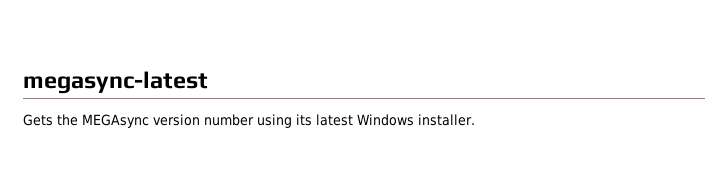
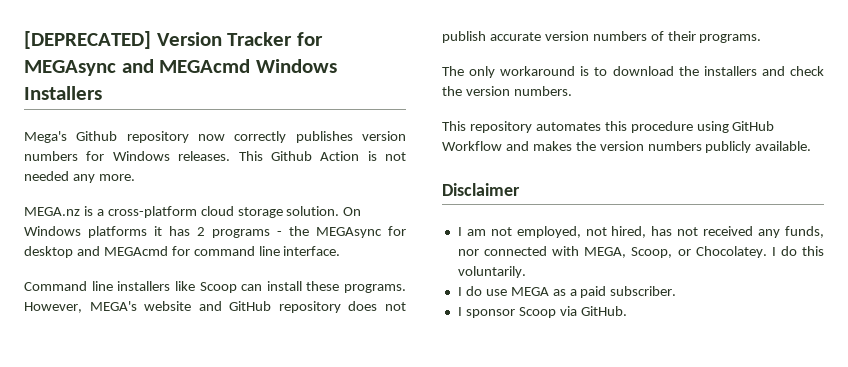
[23,71,208,94] [23,114,475,128] megasync-latest // Gets the MEGAsync version number using its latest Windows installer. -> [24,31,323,49] [24,59,337,76] [24,86,102,100] [24,131,406,143] [24,151,406,161] [24,171,135,183] [24,206,362,218] [24,226,406,238] [24,246,341,258] [24,281,406,293] [24,301,406,313] [442,31,762,43] [442,66,824,78] [442,86,572,96] [442,121,775,133] [442,141,812,153] [442,183,520,196] [457,226,825,238] [457,246,824,258] [457,266,526,278] [457,286,677,298] [457,306,627,318] [DEPRECATED] Version Tracker for MEGAsync and MEGAcmd Windows Installers // Mega's Github repository now correctly publishes version numbers for Windows releases. This Github Action is not needed any more. // MEGA.nz is a cross-platform cloud storage solution. On Windows platforms it has 2 programs - the MEGAsync for desktop and MEGAcmd for command line interface. // Command line installers like Scoop can install these programs. However, MEGA's website and GitHub repository does not publish accurate version numbers of their programs. // The only workaround is to download the installers and check the version numbers. // This repository automates this procedure using GitHub Workflow and makes the version numbers publicly available. // Disclaimer // I am not employed, not hired, has not received any funds, nor connected with MEGA, Scoop, or Chocolatey. I do this voluntarily. // I do use MEGA as a paid subscriber. // I sponsor Scoop via GitHub.

